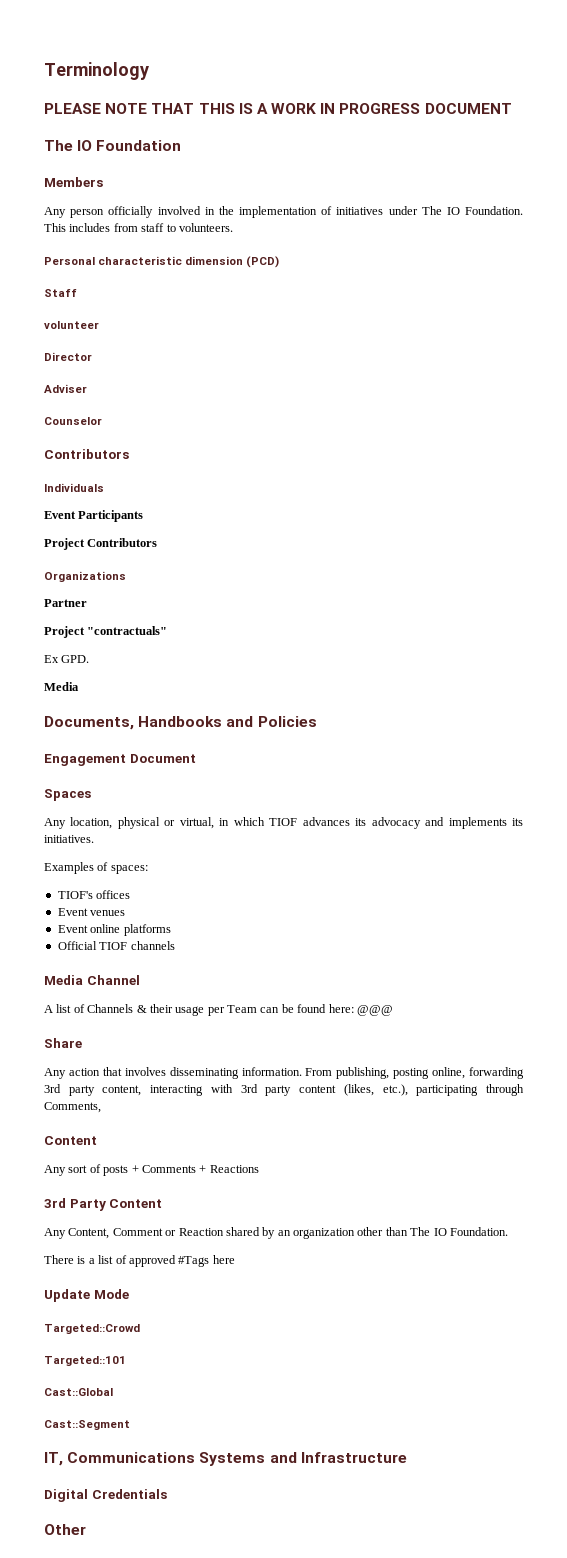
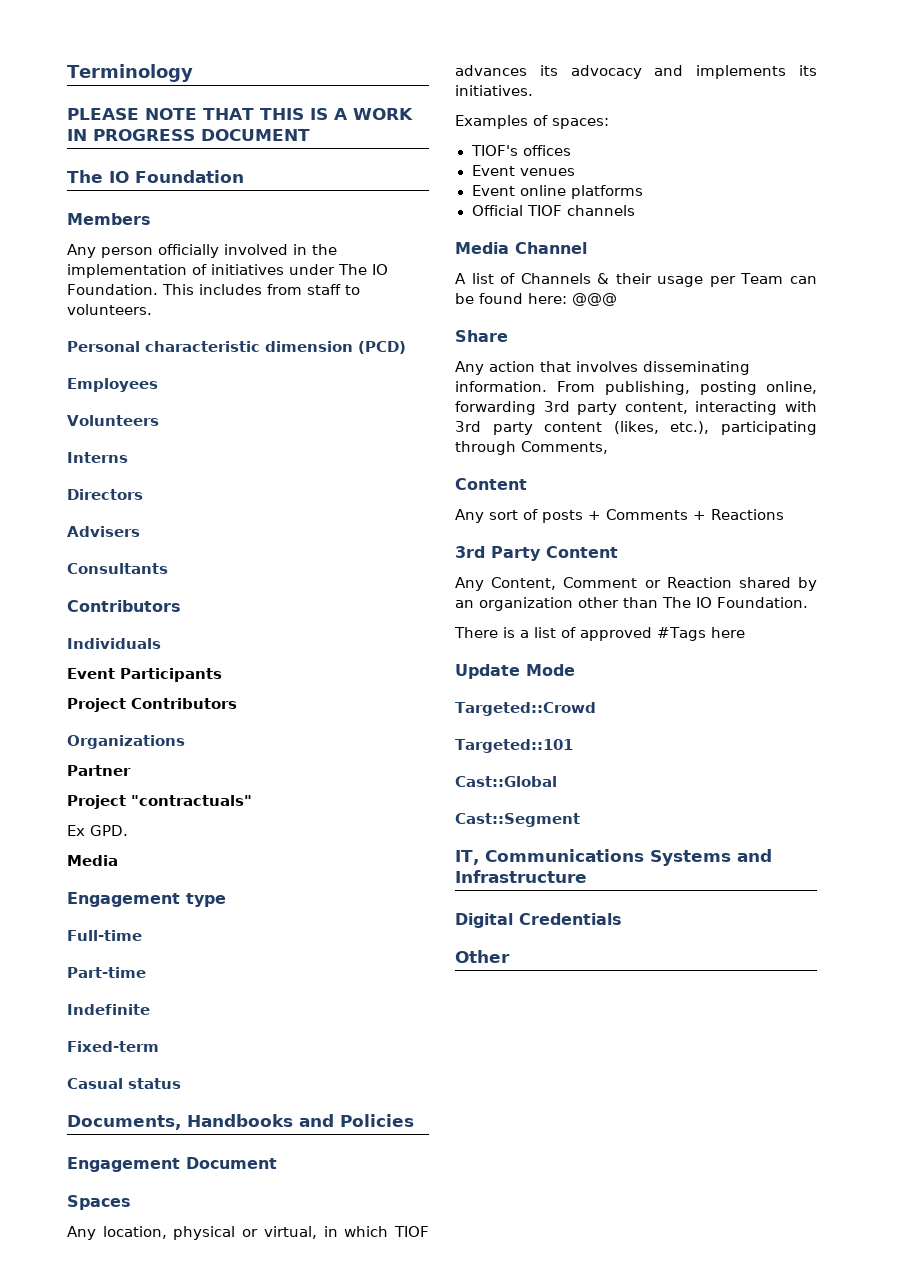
[44,289,77,297] [44,321,99,329] [44,352,92,361] [44,384,87,393] [44,417,102,425] Staff // volunteer // Director // Adviser // Counselor -> [67,378,158,392] [67,415,159,426] [67,452,128,463] [67,489,143,500] [67,526,140,537] [67,563,168,574] Employees // Volunteers // Interns // Directors // Advisers // Consultants
(79, 686) none -> [67,892,226,907] [67,930,142,941] [67,967,146,978] [67,1004,150,1015] [67,1041,159,1052] [67,1078,181,1089] // Engagement type // Full-time // Part-time // Indefinite // Fixed-term // Casual status

